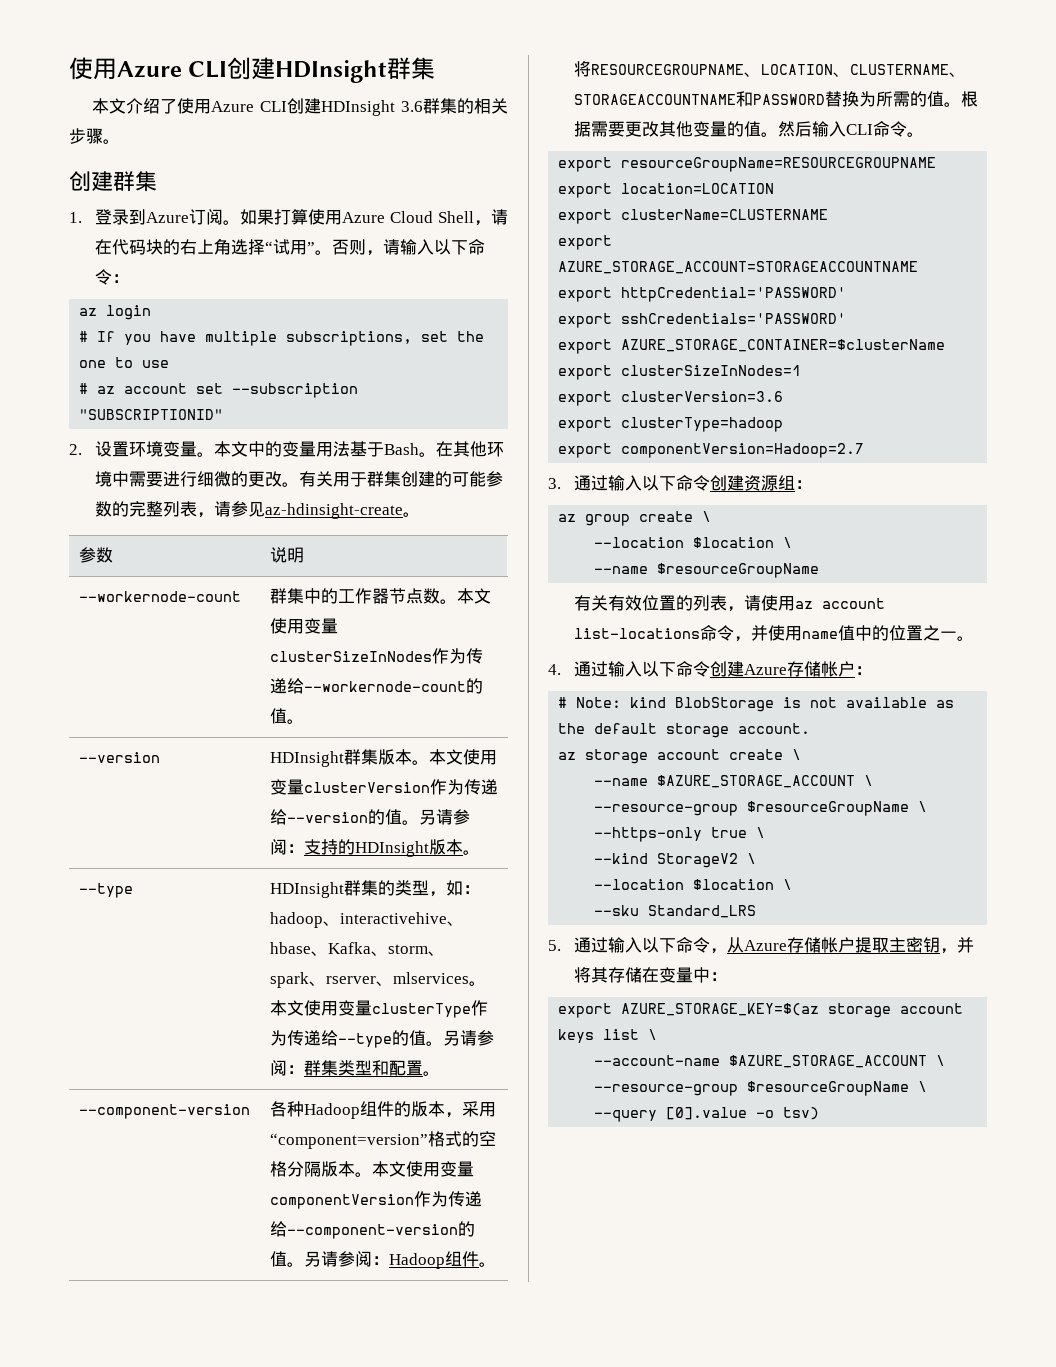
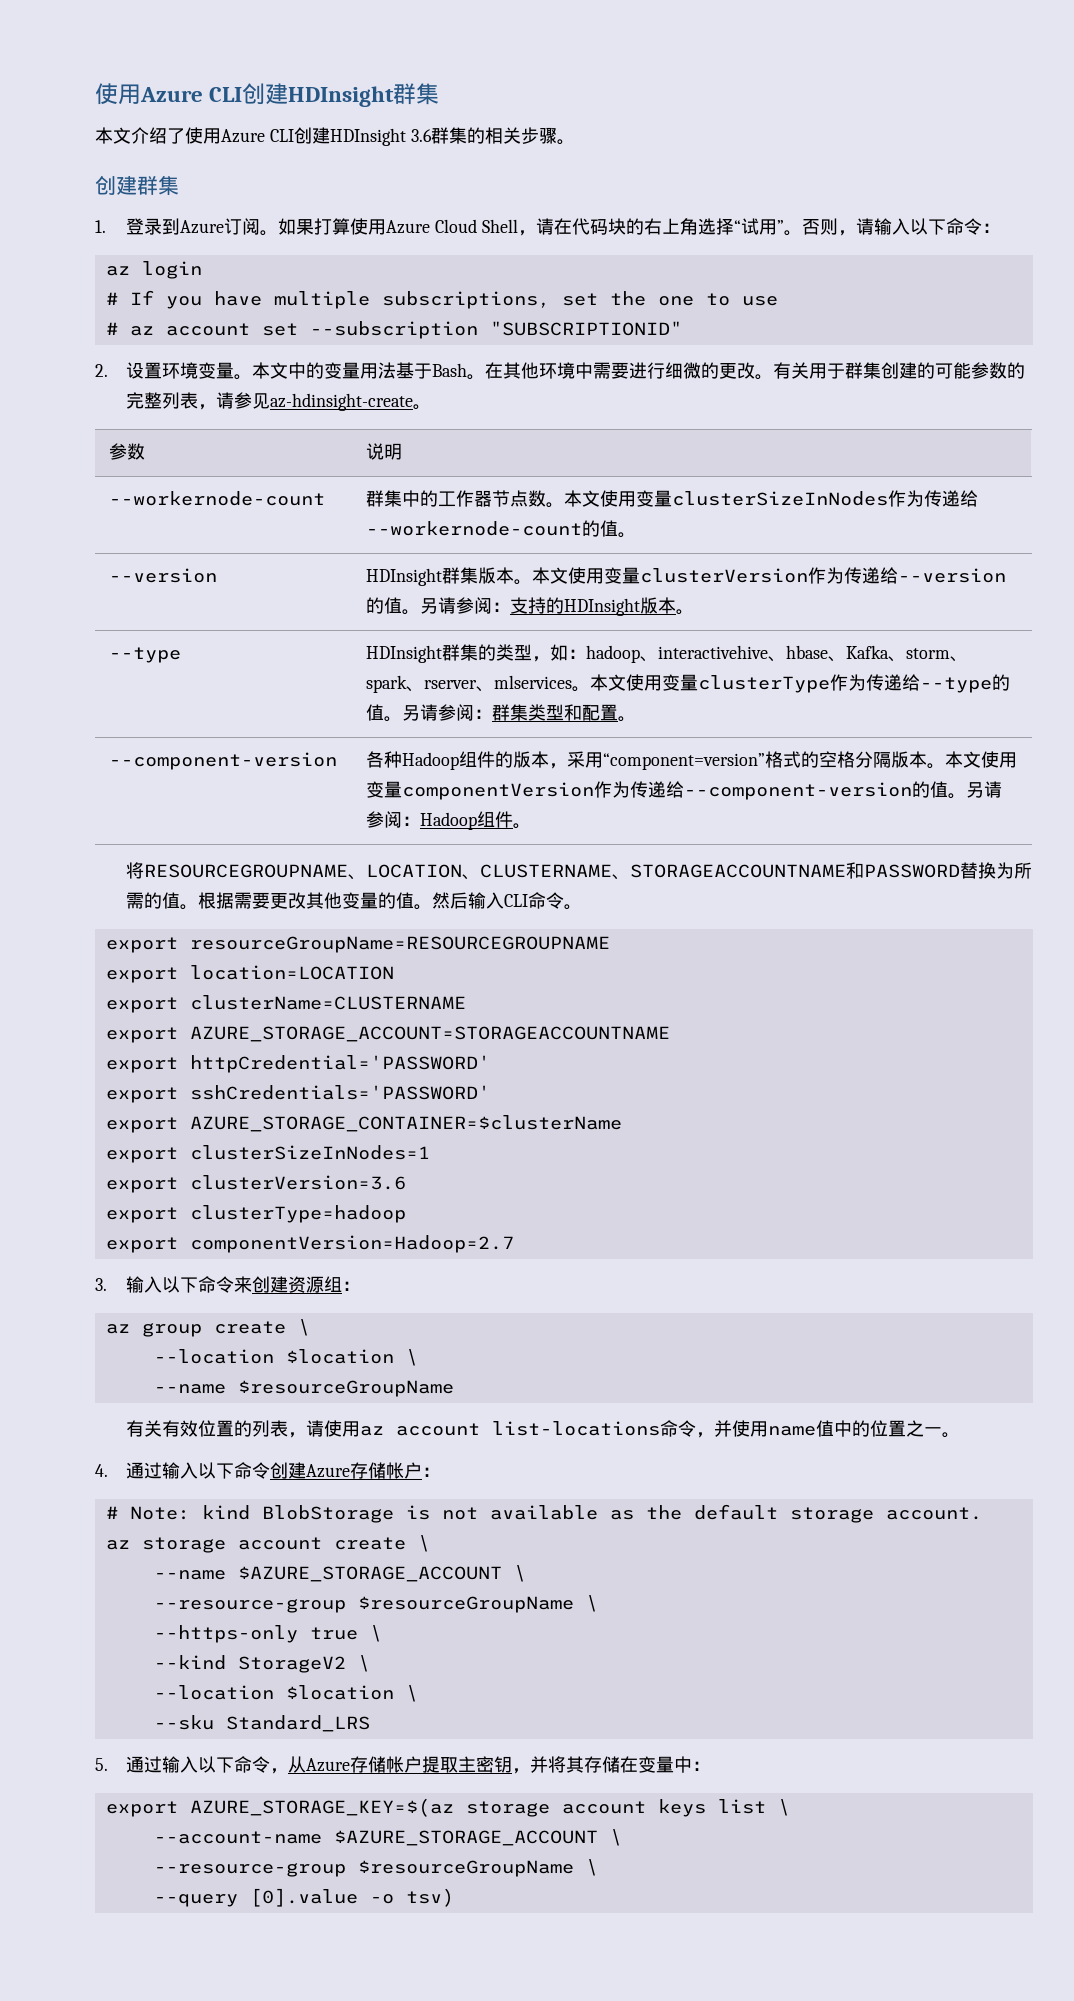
[573,475,710,491] 通过输入以下命令 -> [126,1276,253,1293] 输入以下命令来

